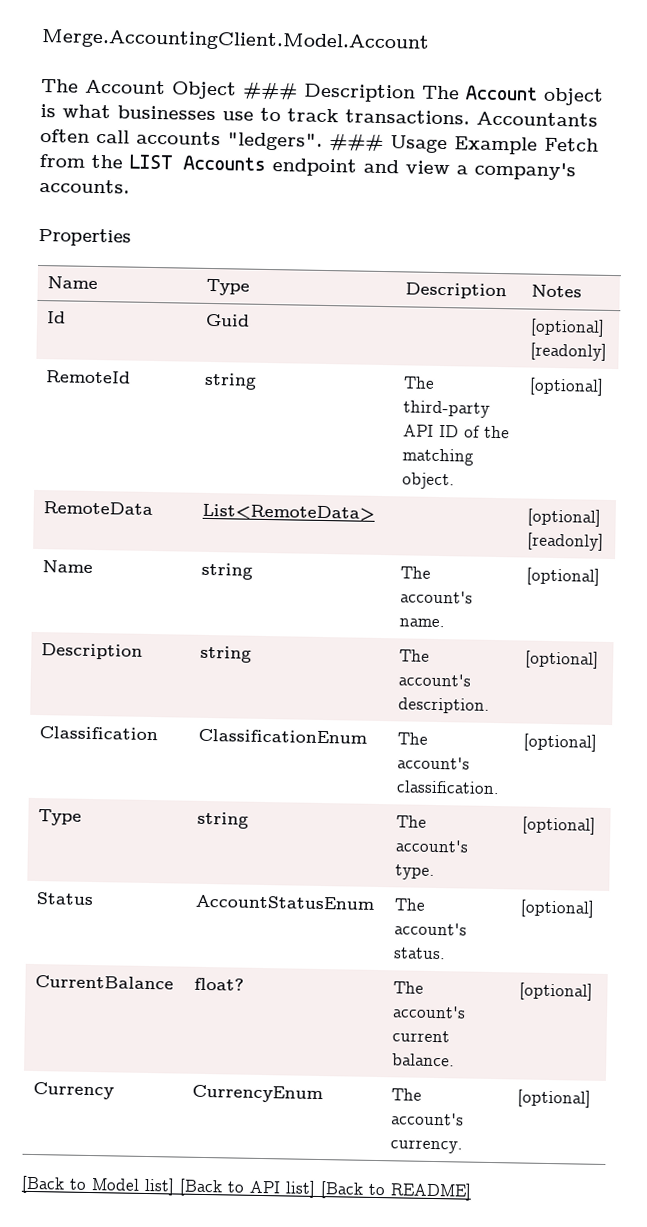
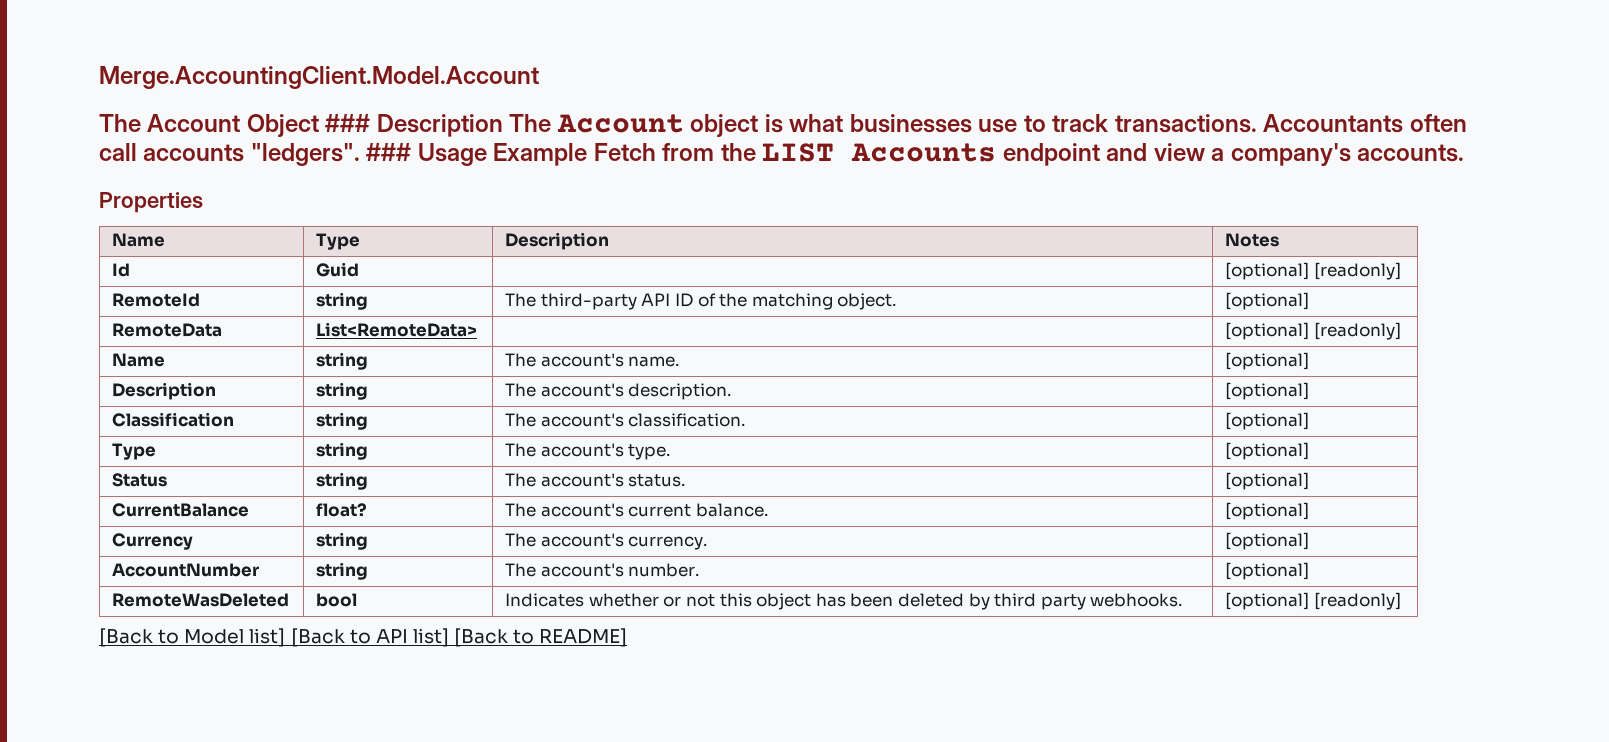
[198,728,368,744] ClassificationEnum -> [316,412,369,430] string
[195,894,376,910] AccountStatusEnum -> [316,472,369,490] string
[192,1084,324,1104] CurrencyEnum -> [316,532,369,550] string
(592, 1098) none -> [112,563,260,577] [316,562,369,580] [505,563,700,577] [1225,562,1310,580] [112,593,290,607] [316,593,358,607] [505,593,1183,610] [1225,592,1401,610] // AccountNumber | string | The account's number. | [optional] // RemoteWasDeleted | bool | Indicates whether or not this object has been deleted by third party webhooks. | [optional] [readonly]

